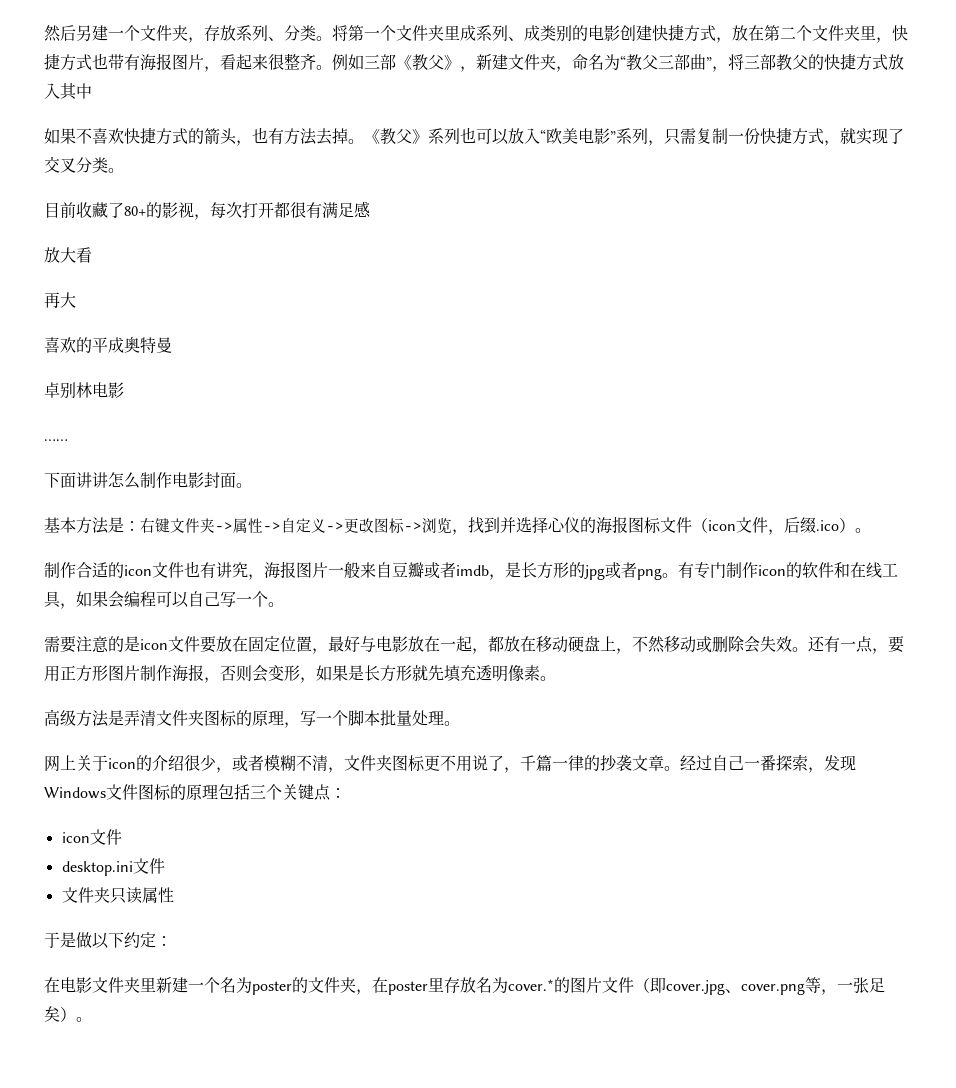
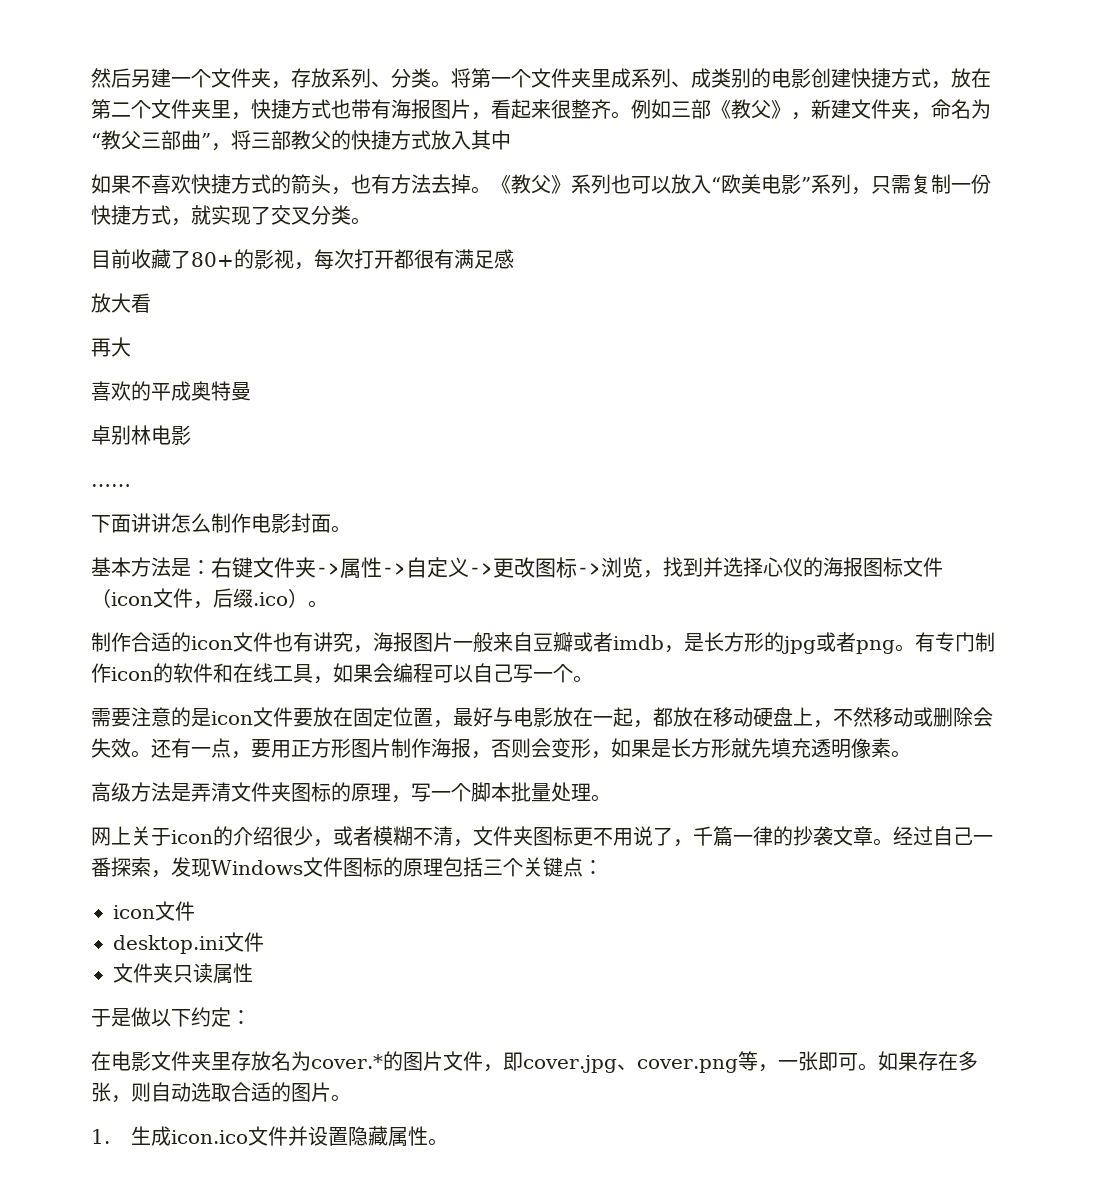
[156,977,444,995] 新建一个名为poster的文件夹，在poster里 -> (231, 1061) none
[634,978,650,993] （ -> [482,1064,503,1072] ，
[869,977,885,993] [44,1006,76,1022] 足矣） -> [817,1051,978,1071] [91,1082,351,1103] [91,1126,428,1147] 即可。如果存在多张，则自动选取合适的图片。 // 1.生成icon.ico文件并设置隐藏属性

